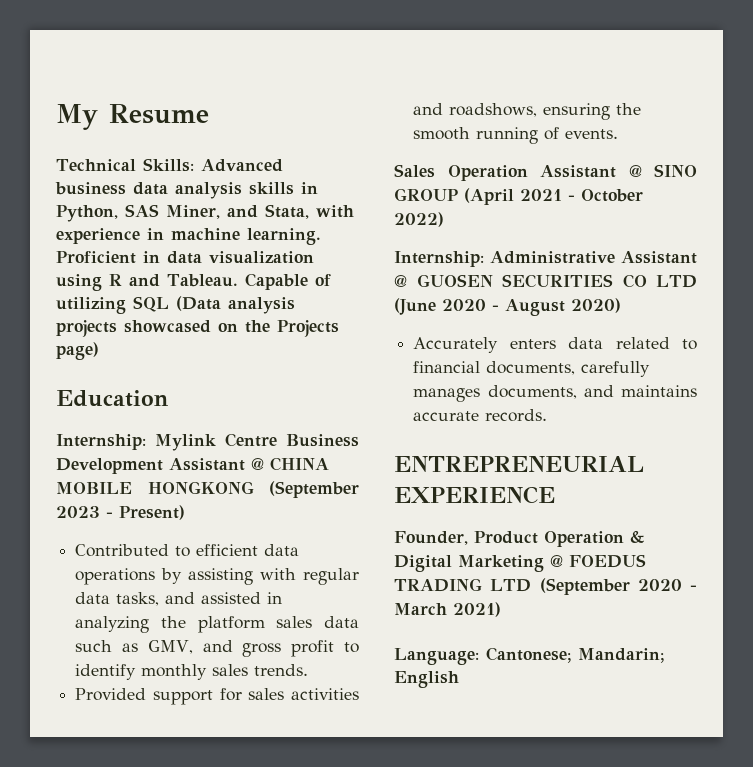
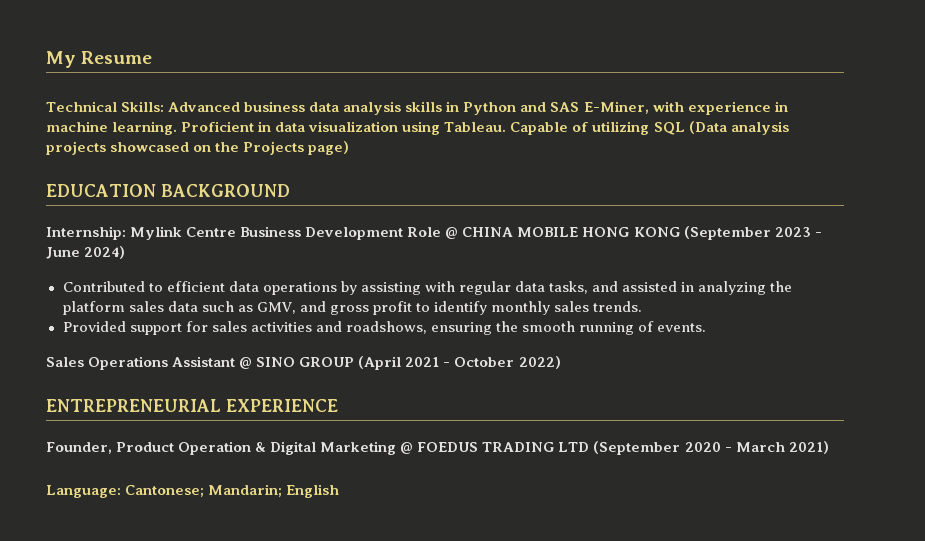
[56,204,309,222] Python, SAS Miner, and Stata, -> [463,101,649,115] Python and SAS E-Miner,
[109,274,160,287] R and -> (441, 128) none
[56,390,169,407] Education -> [46,184,290,197] EDUCATION BACKGROUND
[169,458,245,471] Assistant -> [407,227,442,237] Role
[147,481,254,494] HONGKONG -> [582,227,680,237] HONG KONG
[119,505,185,520] Present) -> [46,246,126,259] June 2024)
[447,165,528,181] Operation -> [88,356,169,370] Operations
[394,251,697,267] [394,274,698,288] [394,298,621,316] [413,337,697,353] [413,361,651,377] [413,385,697,402] [413,409,548,422] // Internship: Administrative Assistant @ GUOSEN SECURITIES CO LTD (June 2020 - August 2020) // Accurately enters data related to financial documents, carefully manages documents, and maintains accurate records. -> (561, 362) none

